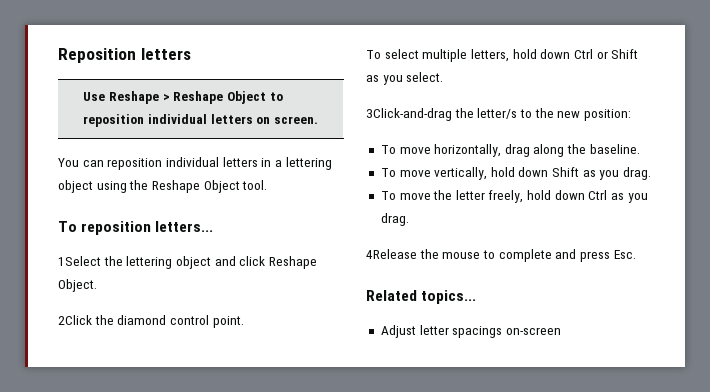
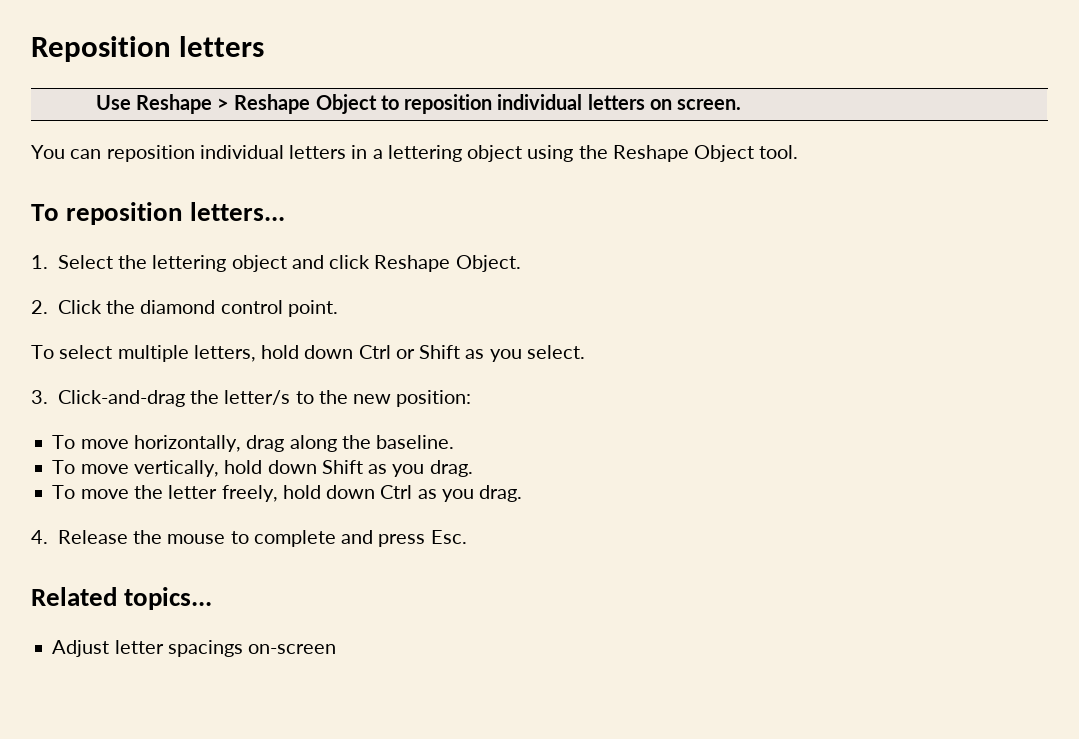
[58,256,101,266] 1Select -> [31,255,113,269] 1. Select
[58,315,92,325] 2Click -> [31,300,102,314] 2. Click
[366,108,452,121] 3Click-and-drag -> [31,390,185,407] 3. Click-and-drag
[366,249,417,259] 4Release -> [31,530,128,544] 4. Release

